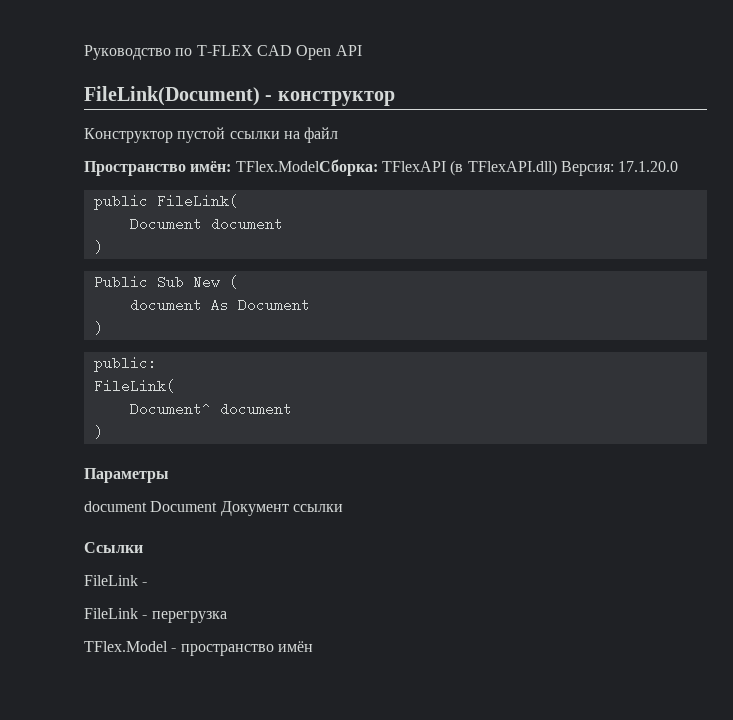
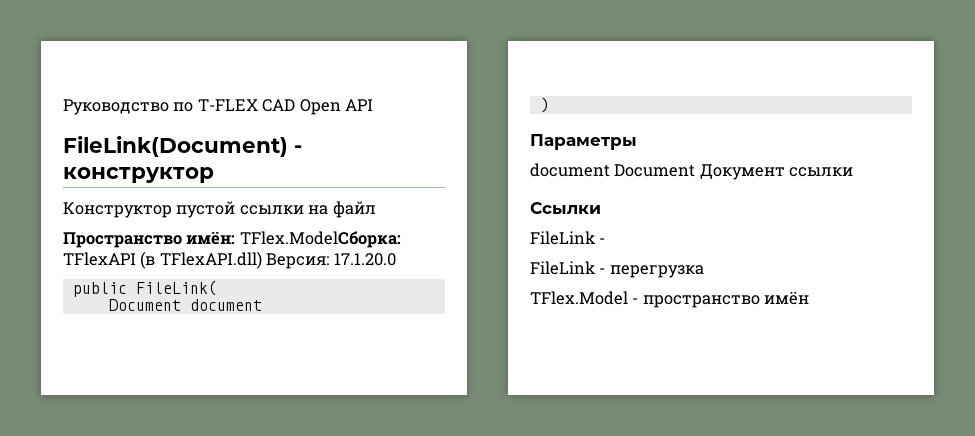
[93,275,238,289] [129,298,310,312] [93,321,103,335] [93,356,157,372] [93,379,175,393] [129,402,292,416] [93,425,103,439] // Public Sub New ( // document As Document // ) // public: // FileLink( // Document^ document // ) -> (549, 105) none

